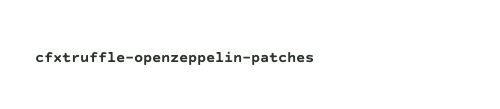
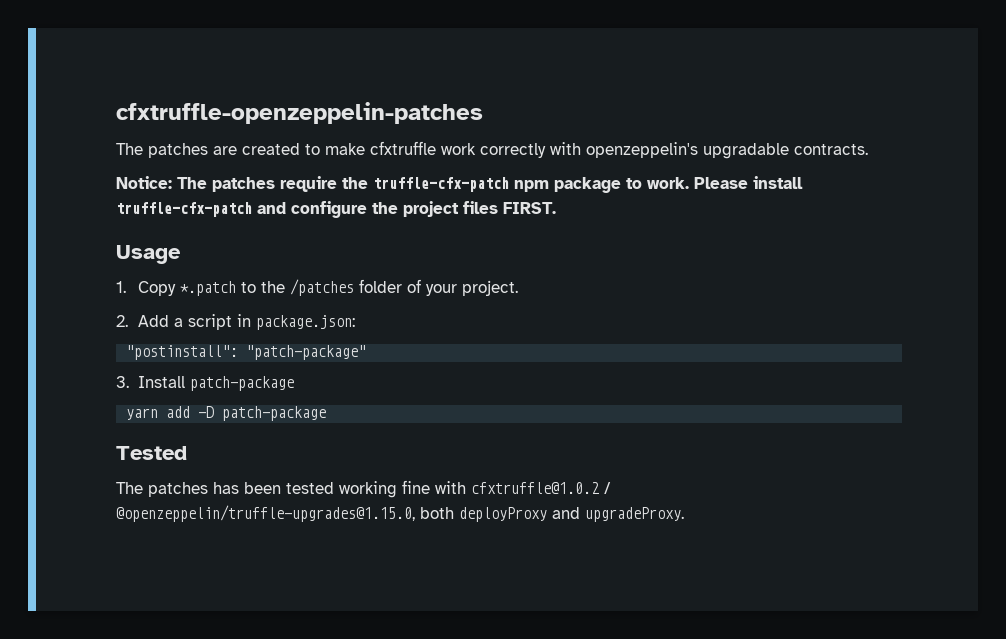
(314, 58) none -> [116,141,868,159] [116,176,803,193] [116,201,556,218] [116,245,181,264] [116,279,518,296] [116,314,355,330] [126,345,367,360] [116,376,294,391] [126,406,327,421] [116,446,187,460] [116,480,611,498] [116,505,684,522] // The patches are created to make cfxtruffle work correctly with openzeppelin's upgradable contracts. // Notice: The patches require the truffle-cfx-patch npm package to work. Please install truffle-cfx-patch and configure the project files FIRST. // Usage // 1. Copy *.patch to the /patches folder of your project. // 2. Add a script in package.json: // "postinstall": "patch-package" // 3. Install patch-package // yarn add -D patch-package // Tested // The patches has been tested working fine with cfxtruffle@1.0.2 / @openzeppelin/truffle-upgrades@1.15.0, both deployProxy and upgradeProxy.

